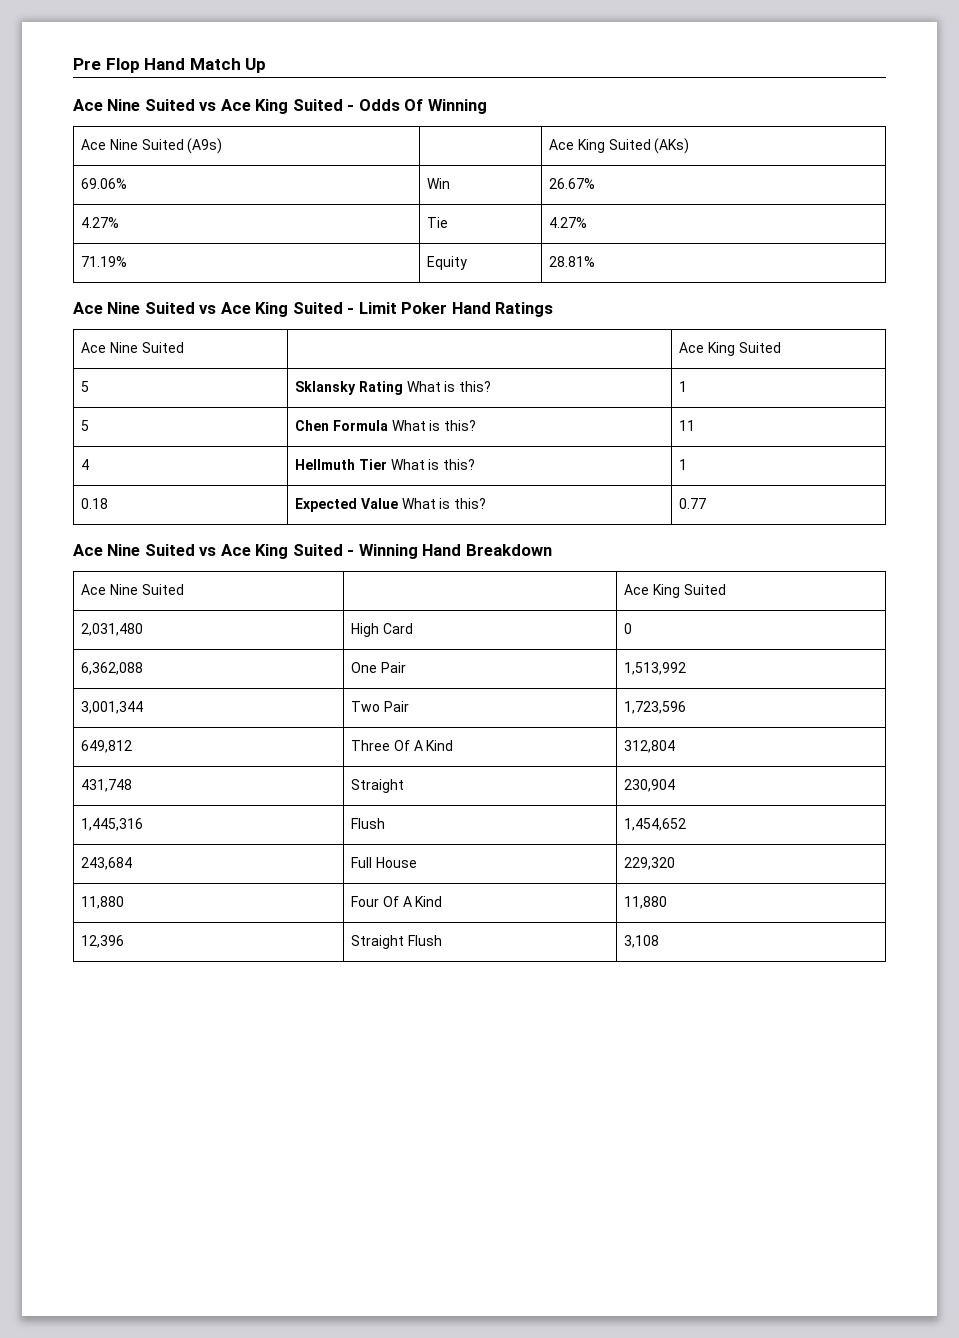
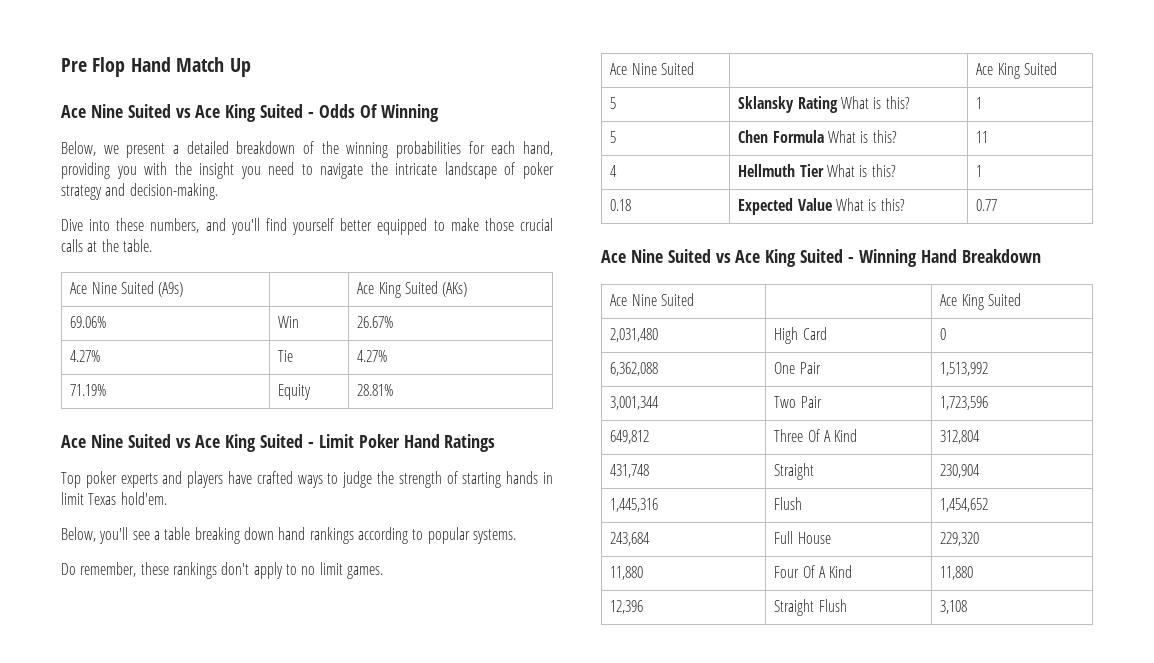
(487, 106) none -> [61,141,554,158] [61,162,554,179] [61,183,218,200] [61,218,553,235] [61,239,152,252] // Below, we present a detailed breakdown of the winning probabilities for each hand, providing you with the insight you need to navigate the intricate landscape of poker strategy and decision-making. // Dive into these numbers, and you'll find yourself better equipped to make those crucial calls at the table.
(554, 309) none -> [61,471,553,488] [61,492,167,505] [61,527,516,544] [61,562,383,579] // Top poker experts and players have crafted ways to judge the strength of starting hands in limit Texas hold'em. // Below, you'll see a table breaking down hand rankings according to popular systems. // Do remember, these rankings don't apply to no limit games.

